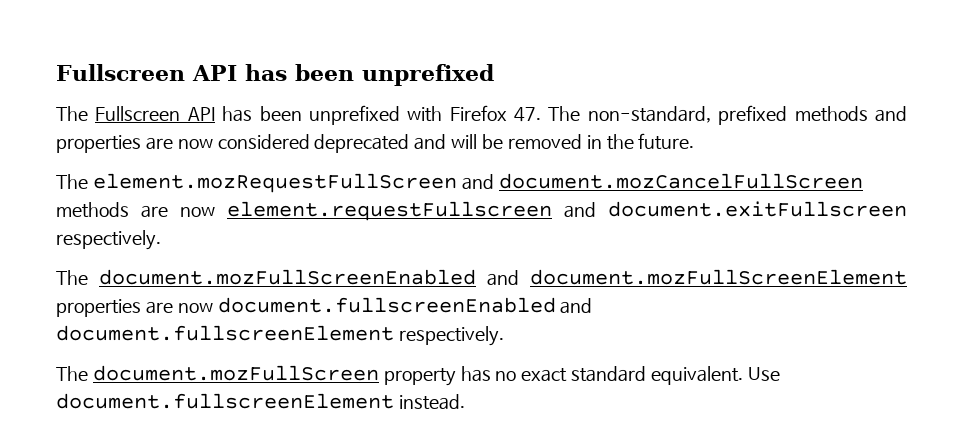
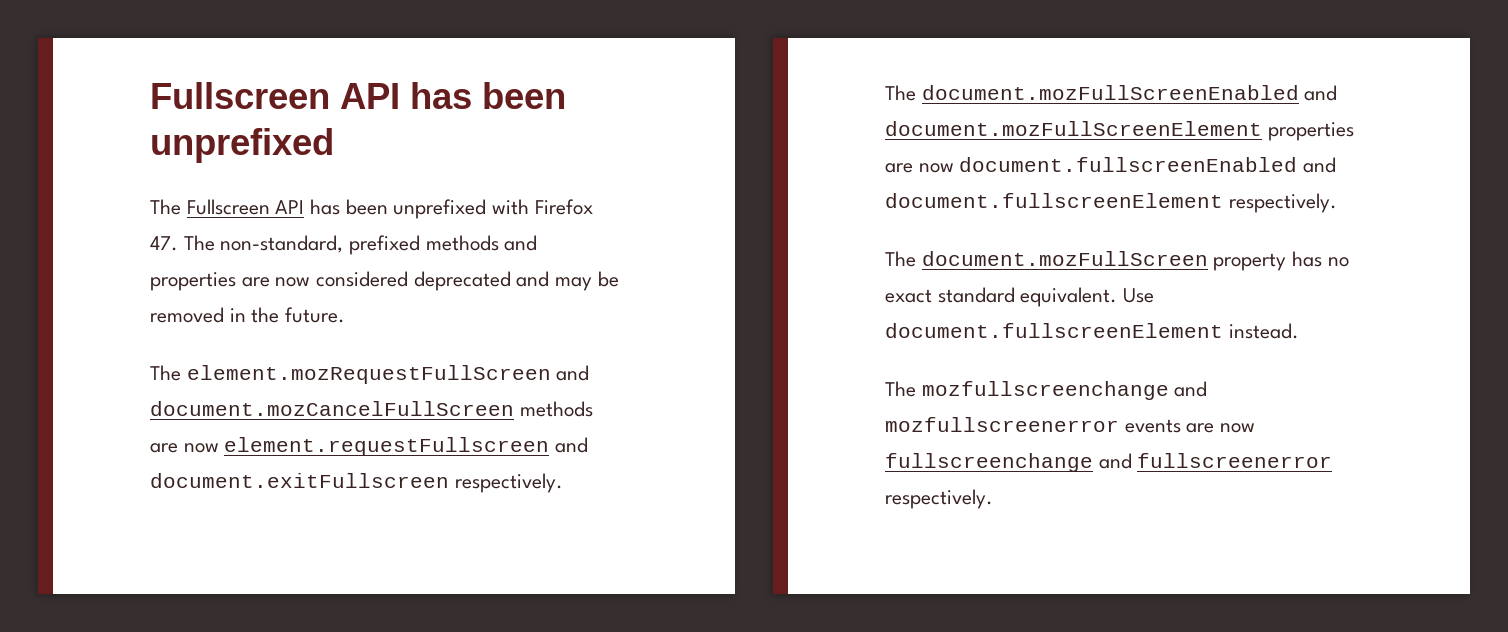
[451,134,478,149] will -> [555,277,593,291] may
(465, 402) none -> [885,381,1208,400] [885,417,1256,433] [885,453,1333,472] [885,489,993,509] // The mozfullscreenchange and mozfullscreenerror events are now fullscreenchange and fullscreenerror respectively.

